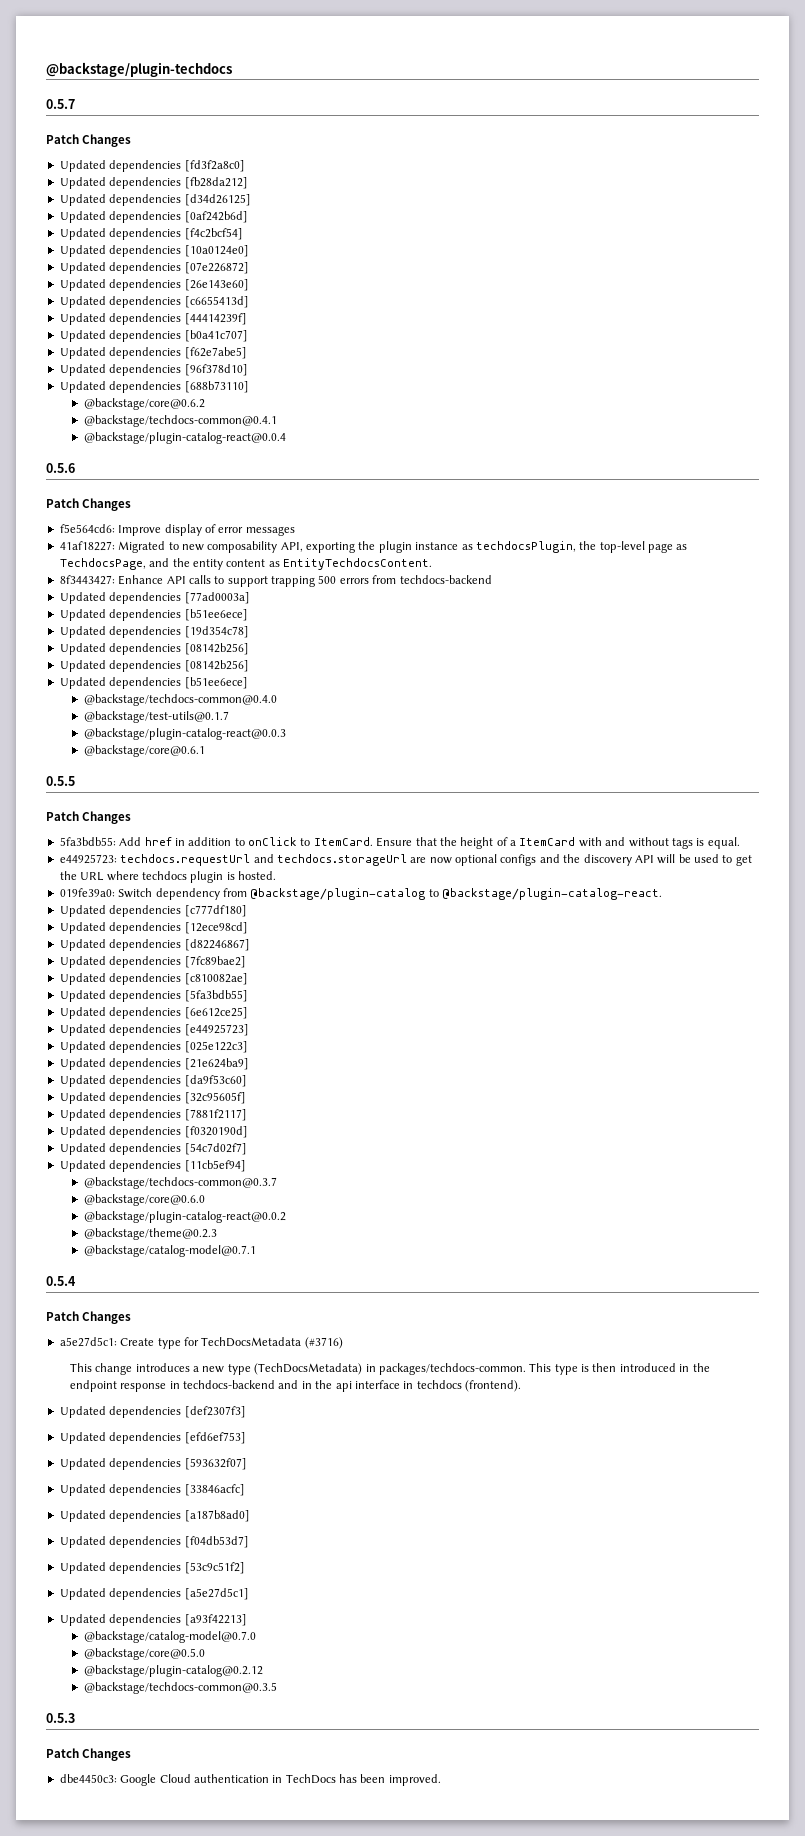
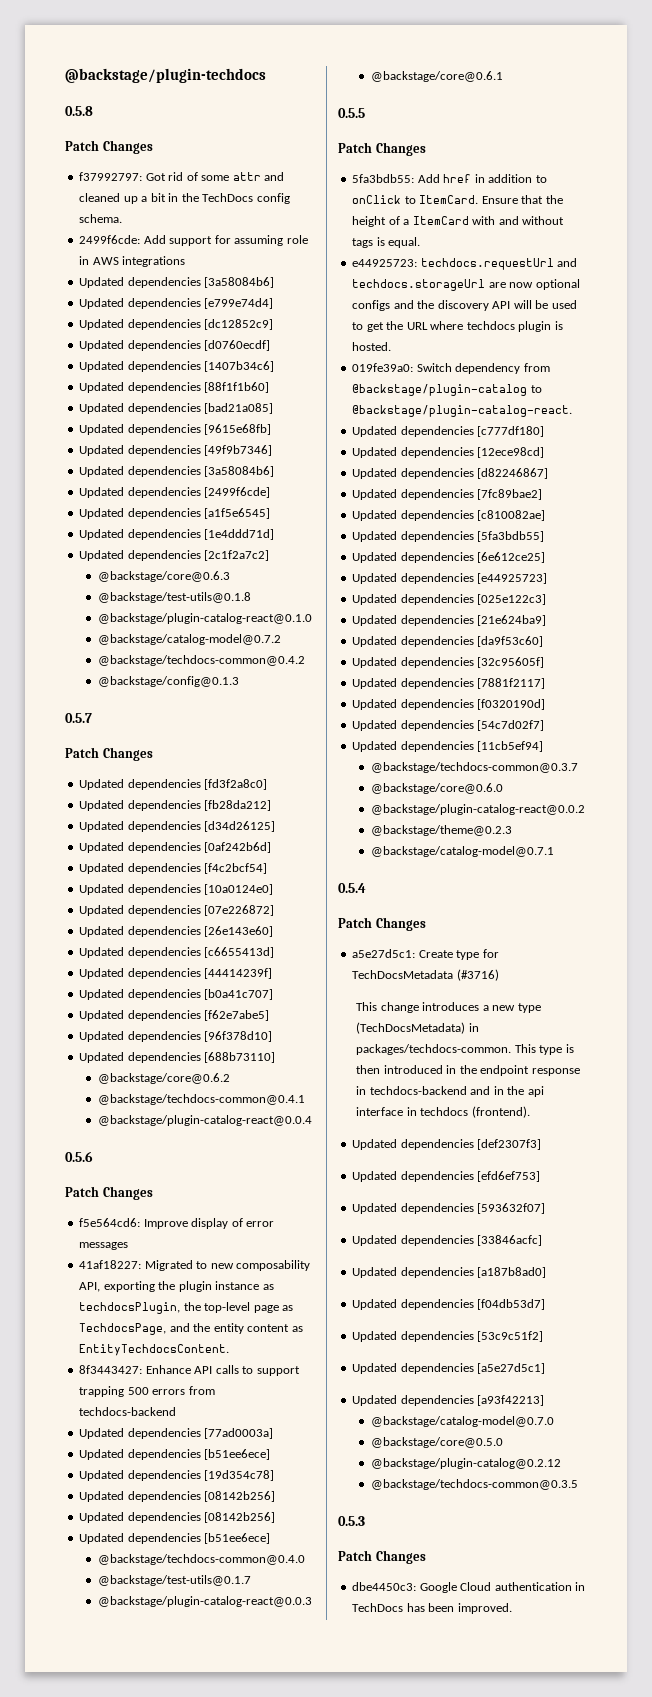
(232, 69) none -> [65,106,93,116] [65,140,153,154] [79,172,285,181] [79,193,290,204] [79,214,123,223] [79,235,308,246] [79,256,186,267] [79,277,275,288] [79,298,274,309] [79,319,274,330] [79,340,271,351] [79,361,275,372] [79,382,270,393] [79,403,274,414] [79,424,272,435] [79,445,273,456] [79,466,275,477] [79,487,271,498] [79,508,271,519] [79,529,275,540] [79,550,270,561] [97,571,230,582] [97,592,251,603] [97,613,312,624] [97,634,281,645] [97,655,305,666] [97,676,239,687] // 0.5.8 // Patch Changes // f37992797: Got rid of some attr and cleaned up a bit in the TechDocs config schema. // 2499f6cde: Add support for assuming role in AWS integrations // Updated dependencies [3a58084b6] // Updated dependencies [e799e74d4] // Updated dependencies [dc12852c9] // Updated dependencies [d0760ecdf] // Updated dependencies [1407b34c6] // Updated dependencies [88f1f1b60] // Updated dependencies [bad21a085] // Updated dependencies [9615e68fb] // Updated dependencies [49f9b7346] // Updated dependencies [3a58084b6] // Updated dependencies [2499f6cde] // Updated dependencies [a1f5e6545] // Updated dependencies [1e4ddd71d] // Updated dependencies [2c1f2a7c2] // @backstage/core@0.6.3 // @backstage/test-utils@0.1.8 // @backstage/plugin-catalog-react@0.1.0 // @backstage/catalog-model@0.7.2 // @backstage/techdocs-common@0.4.2 // @backstage/config@0.1.3

